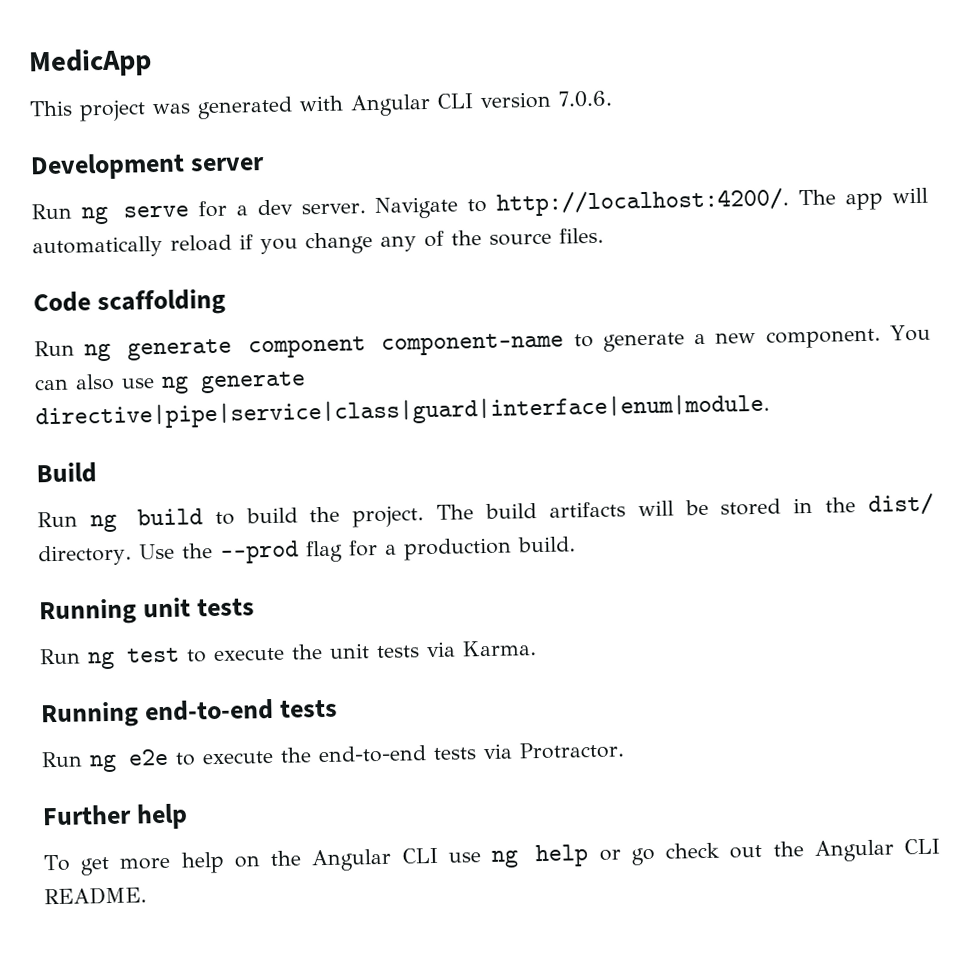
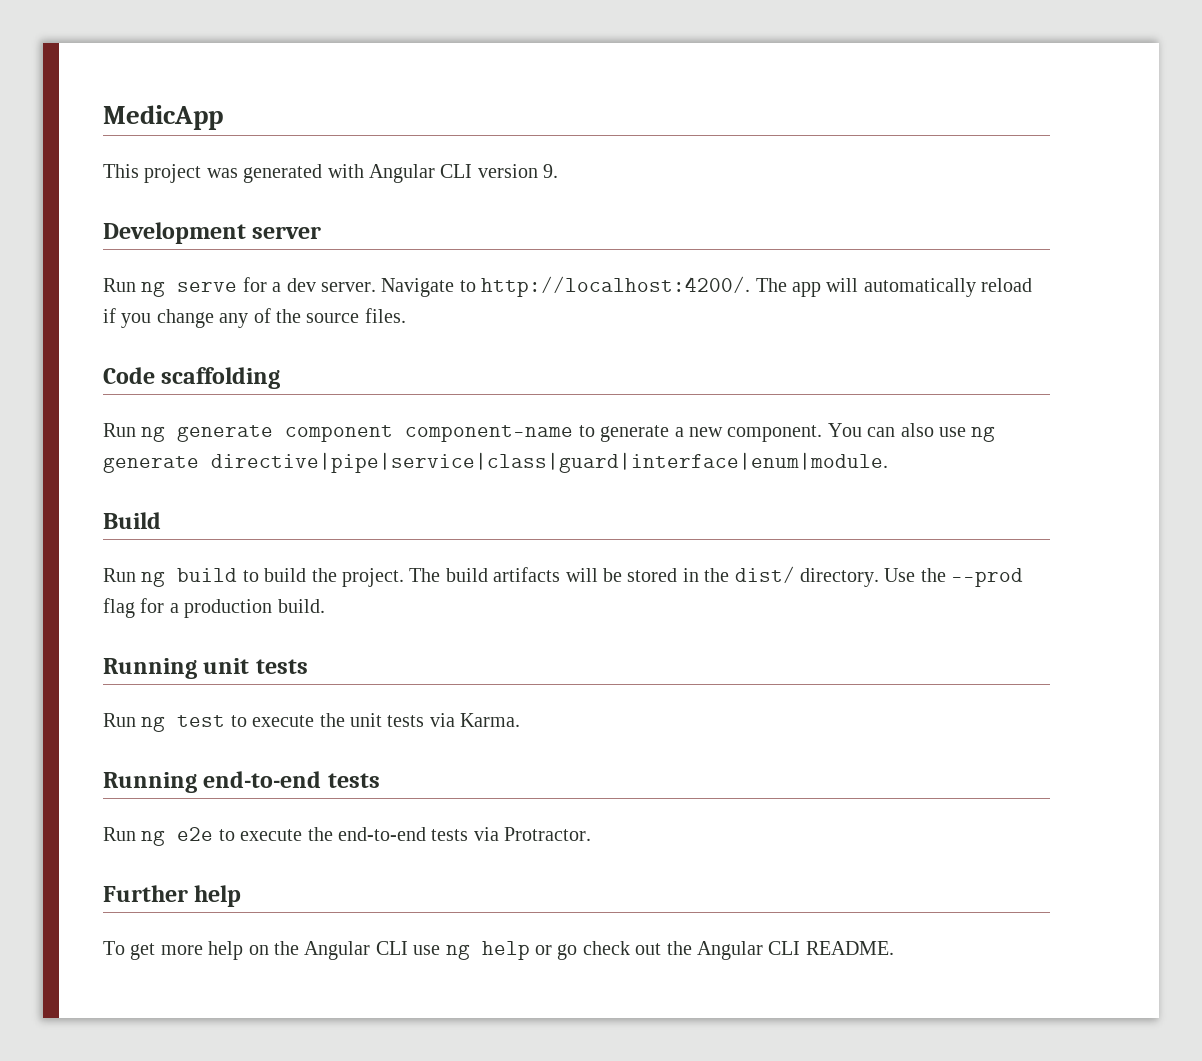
[558,90,612,108] 7.0.6. -> [543,164,559,178] 9.

